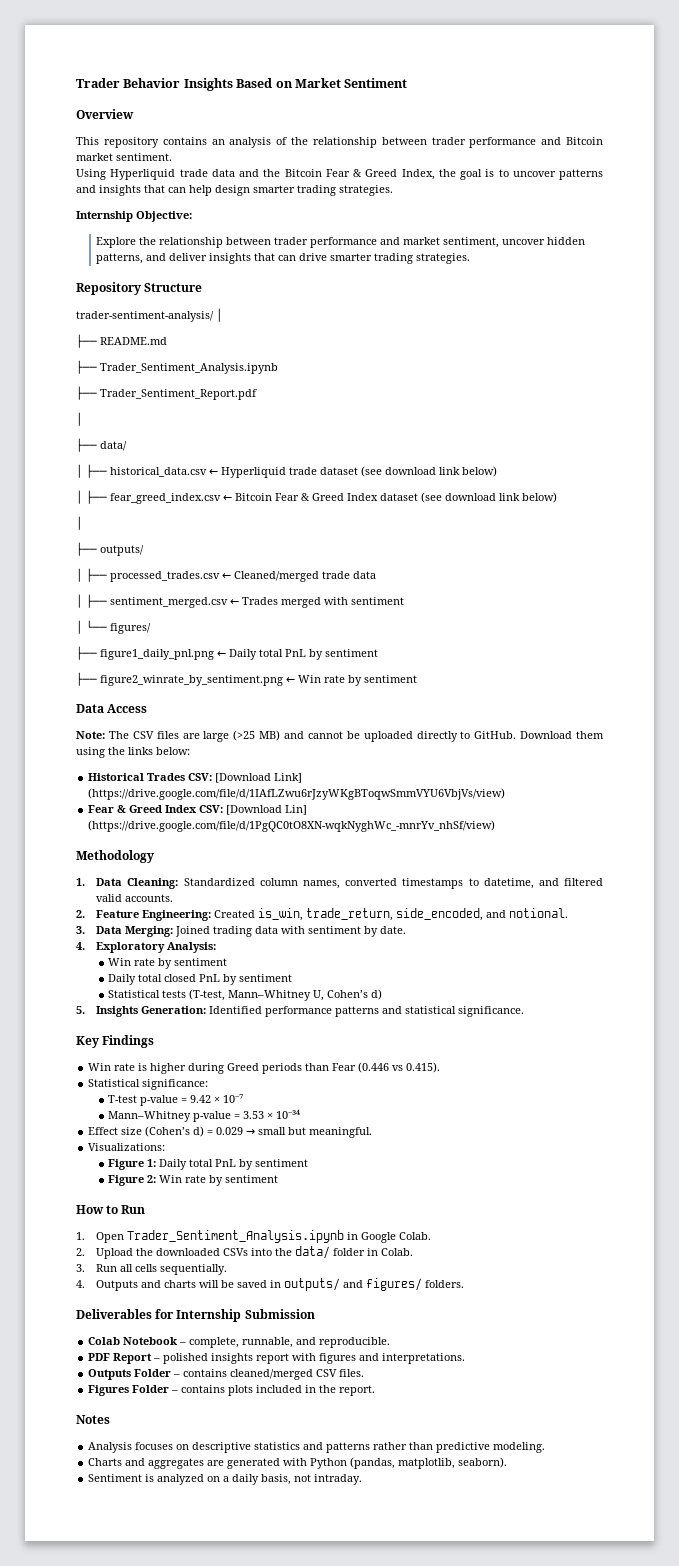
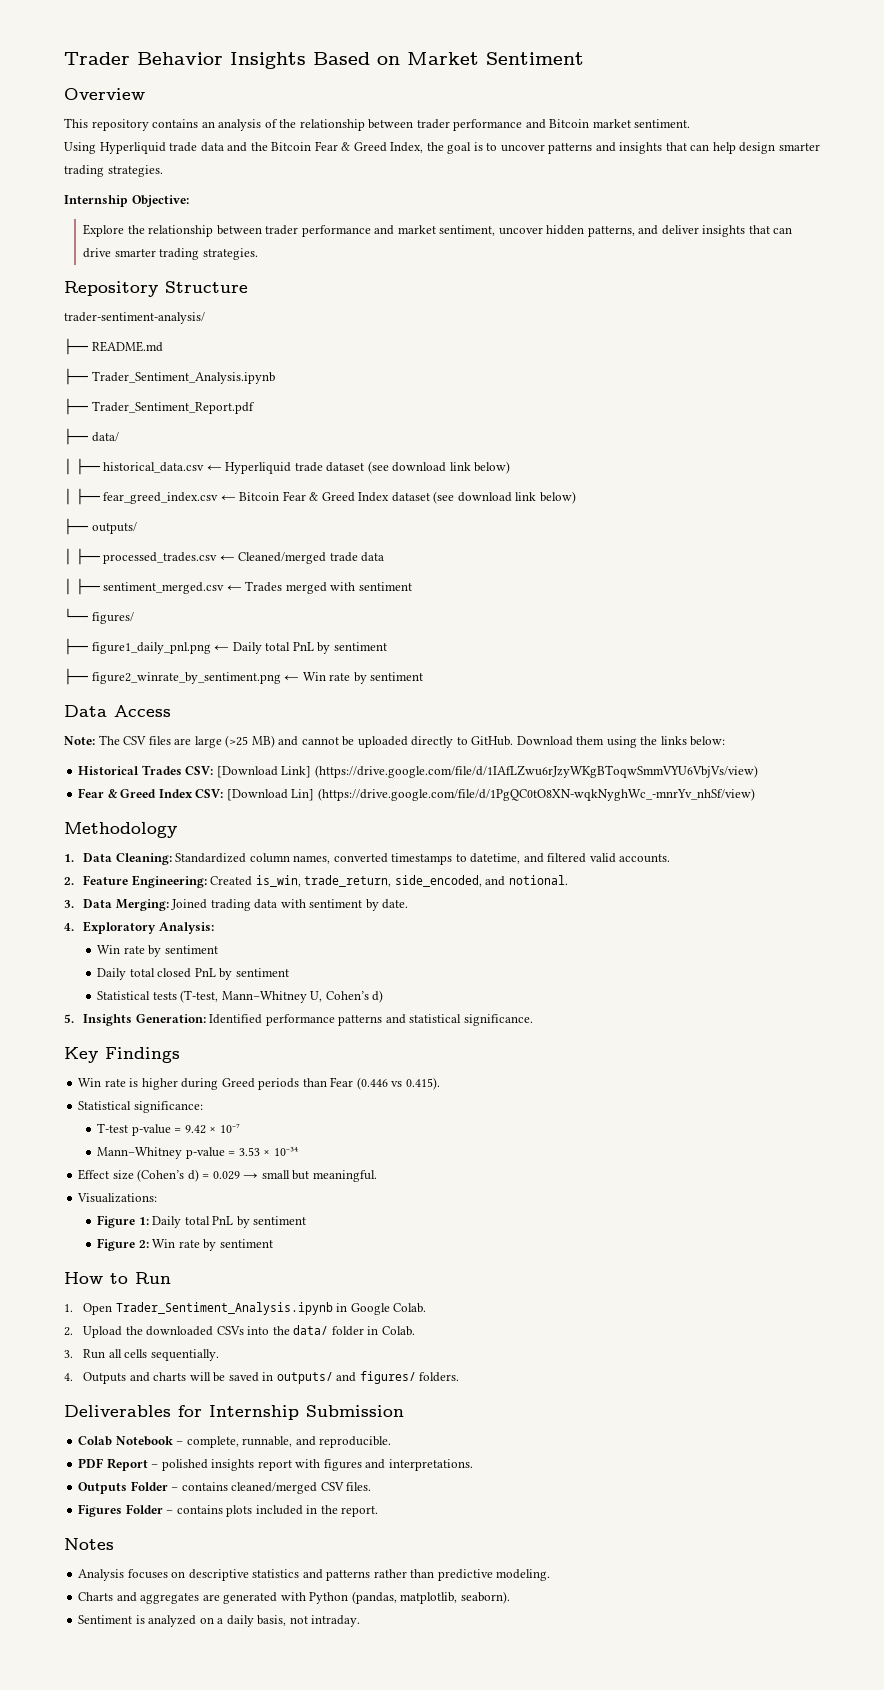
[216,308,223,322] │ -> (205, 318) none
[76,412,83,426] // │ -> (255, 407) none
[76,516,83,530] // │ -> (576, 497) none
[76,620,83,634] │ -> (412, 586) none

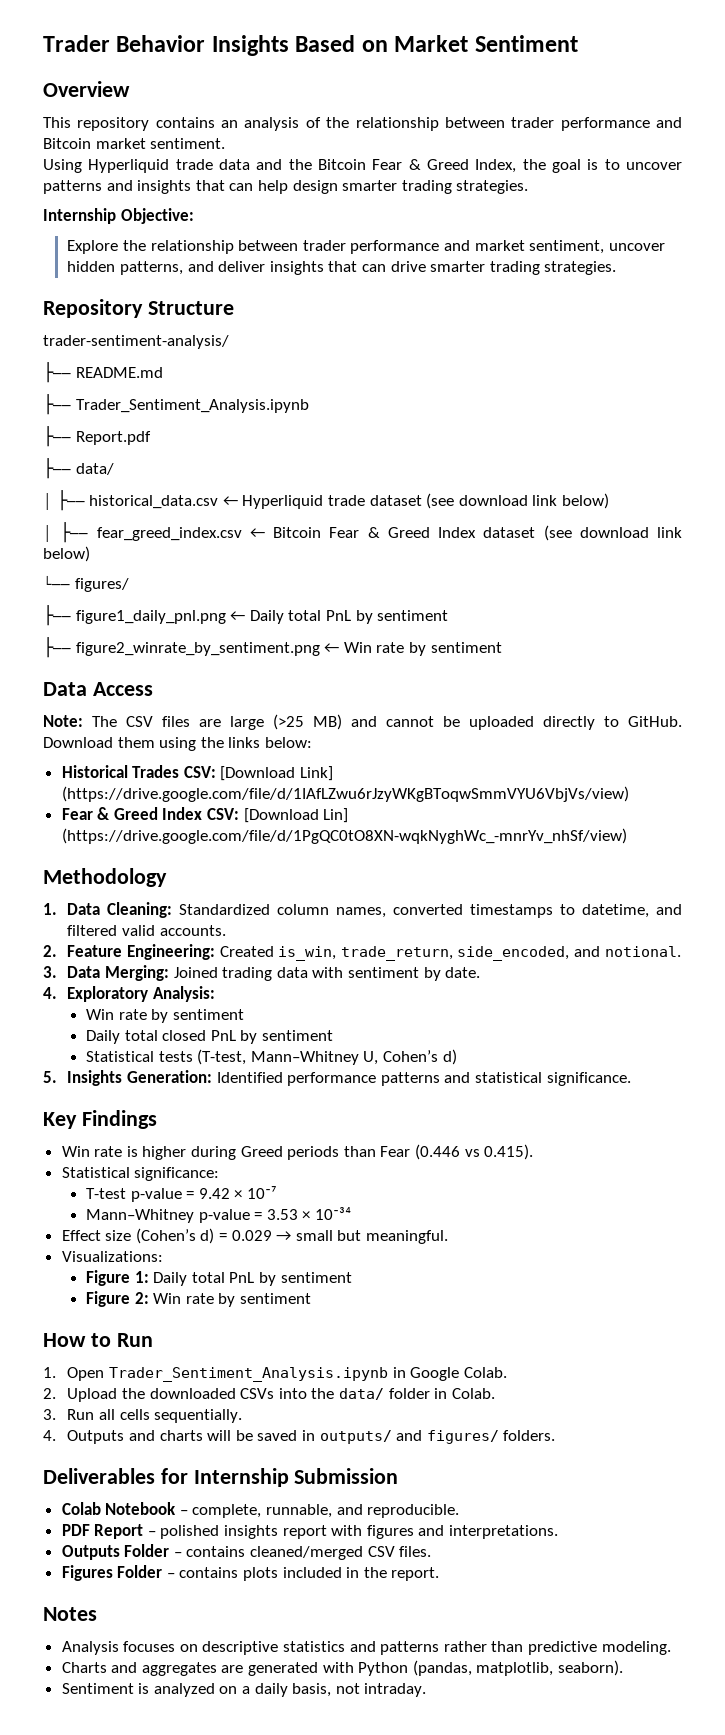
[91,401,255,414] Trader_Sentiment_Report.pdf -> [75,431,151,445] Report.pdf
[64,518,137,535] [64,548,385,565] [64,578,412,595] // ├── outputs/ // │ ├── processed_trades.csv ← Cleaned/merged trade data // │ ├── sentiment_merged.csv ← Trades merged with sentiment -> (90, 554) none

